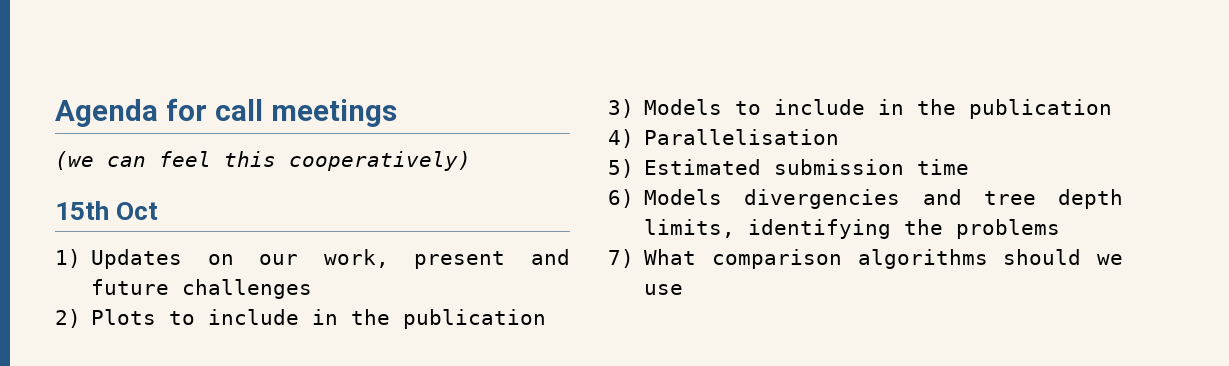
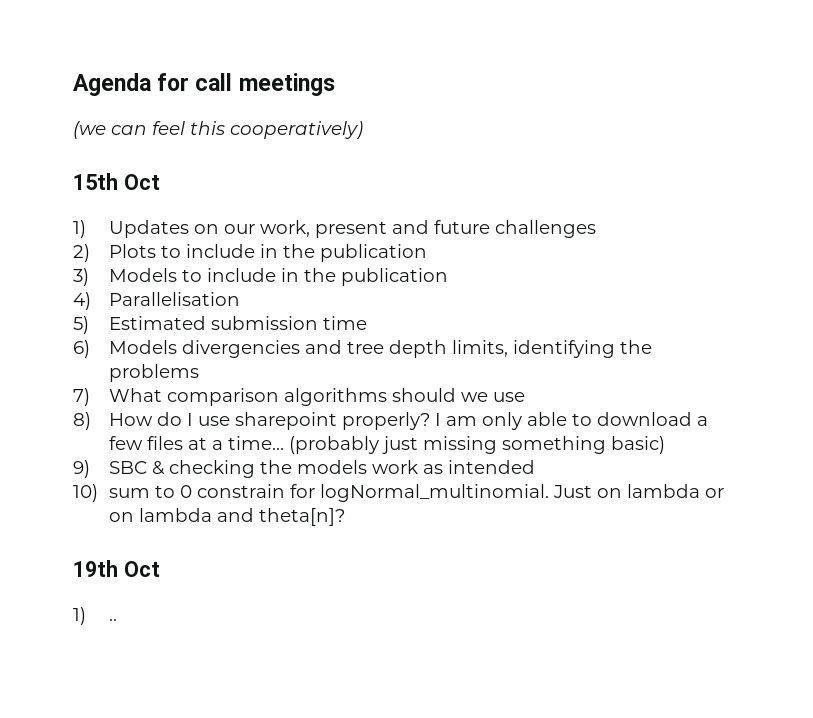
(684, 289) none -> [73,412,709,430] [109,436,666,454] [73,460,536,478] [73,484,725,502] [109,508,346,526] [73,560,160,577] [73,607,118,625] // 8) How do I use sharepoint properly? I am only able to download a few files at a time... (probably just missing something basic) // 9) SBC & checking the models work as intended // 10) sum to 0 constrain for logNormal_multinomial. Just on lambda or on lambda and theta[n]? // 19th Oct // 1) ..

